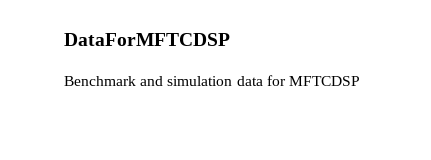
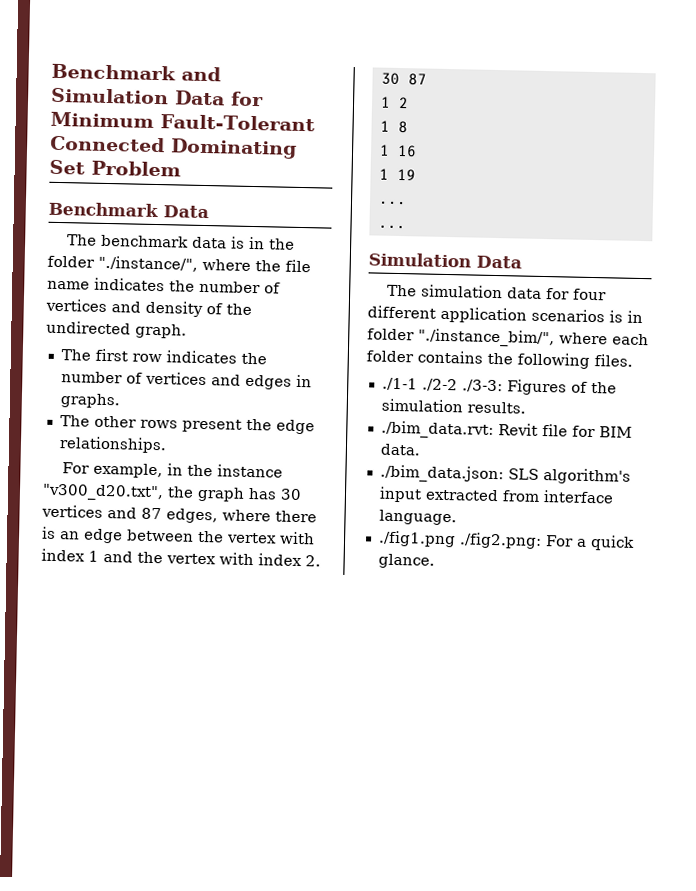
[64,33,230,46] [64,75,360,86] DataForMFTCDSP // Benchmark and simulation data for MFTCDSP -> [51,63,221,82] [51,87,264,107] [50,111,315,132] [50,135,297,159] [49,159,181,177] [48,201,209,219] [66,234,295,250] [47,255,311,273] [47,277,281,294] [45,298,252,317] [46,320,187,339] [60,348,267,365] [60,371,312,390] [59,393,121,409] [59,415,315,435] [58,436,167,454] [61,462,283,479] [42,483,302,502] [41,504,317,524] [42,526,315,545] [41,548,321,567] [380,72,427,86] [379,96,409,109] [379,120,408,134] [378,144,417,158] [378,168,416,181] [377,200,407,206] [377,224,406,230] [368,252,522,269] [386,284,607,301] [367,305,643,324] [367,328,649,348] [366,350,633,369] [381,377,617,396] [380,398,526,414] [380,420,632,439] [379,443,421,456] [379,464,631,485] [378,486,614,504] [378,509,457,526] [377,530,635,551] [377,553,435,569] Benchmark and Simulation Data for Minimum Fault-Tolerant Connected Dominating Set Problem // Benchmark Data // The benchmark data is in the folder "./instance/", where the file name indicates the number of vertices and density of the undirected graph. // The first row indicates the number of vertices and edges in graphs. // The other rows present the edge relationships. // For example, in the instance "v300_d20.txt", the graph has 30 vertices and 87 edges, where there is an edge between the vertex with index 1 and the vertex with index 2. // 30 87 // 1 2 // 1 8 // 1 16 // 1 19 // ... // ... // Simulation Data // The simulation data for four different application scenarios is in folder "./instance_bim/", where each folder contains the following files. // ./1-1 ./2-2 ./3-3: Figures of the simulation results. // ./bim_data.rvt: Revit file for BIM data. // ./bim_data.json: SLS algorithm's input extracted from interface language. // ./fig1.png ./fig2.png: For a quick glance.

